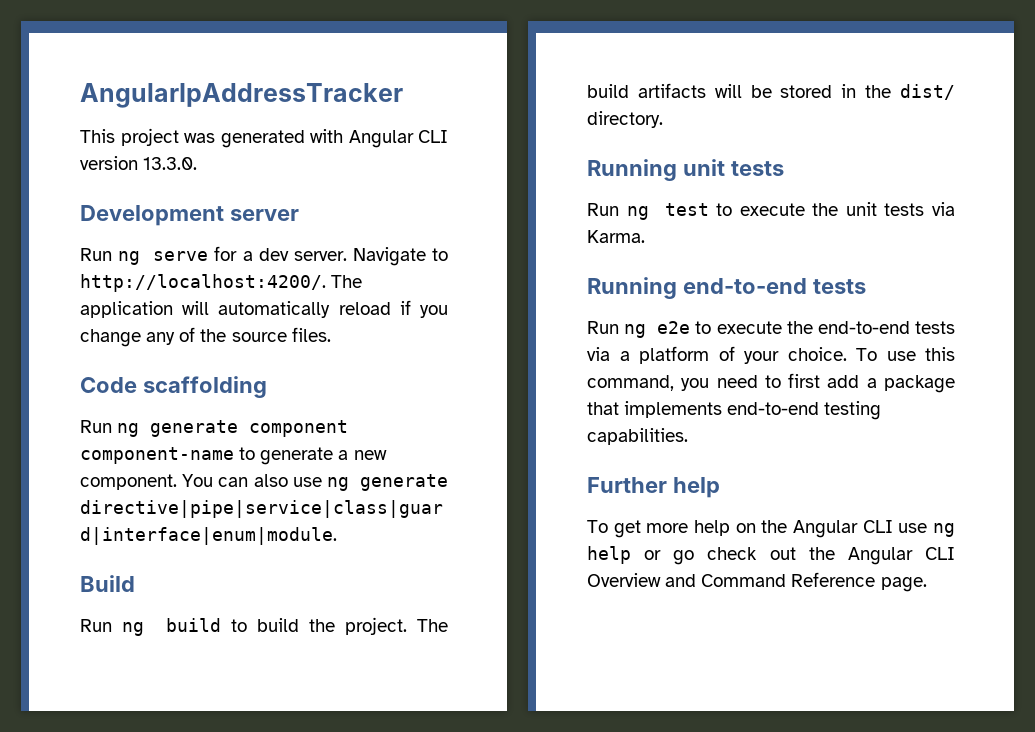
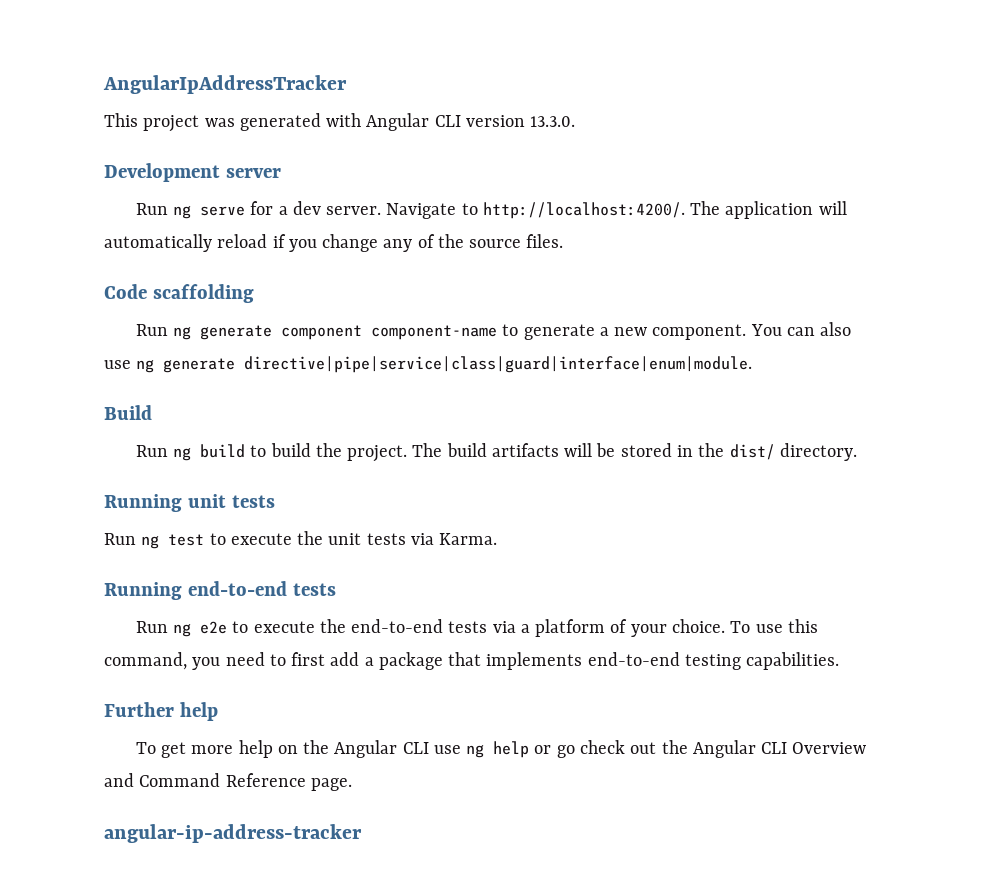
(927, 584) none -> [104,824,362,843] // angular-ip-address-tracker

